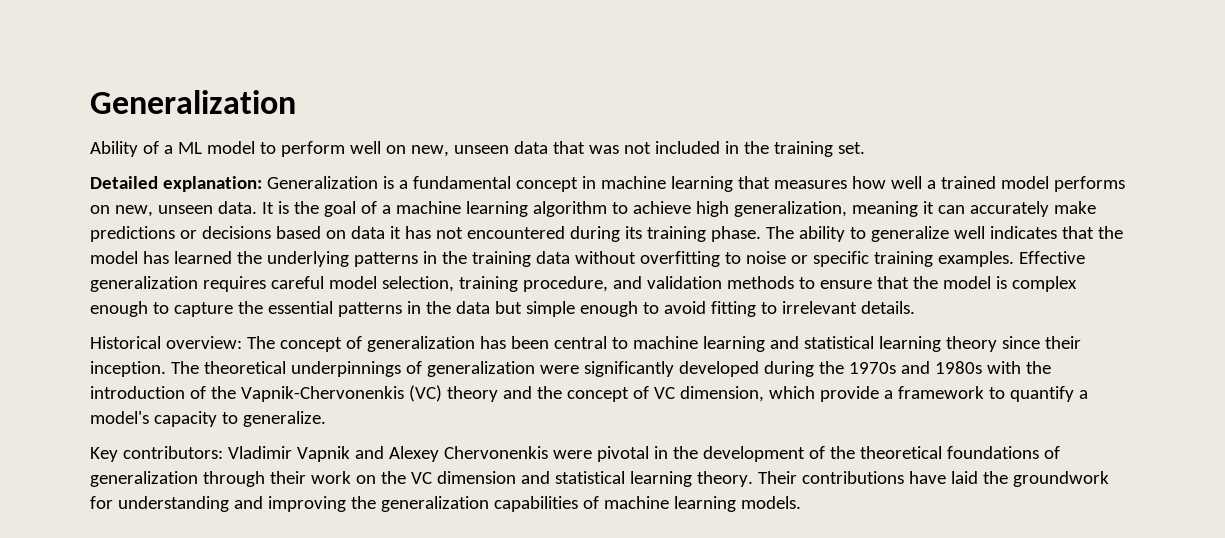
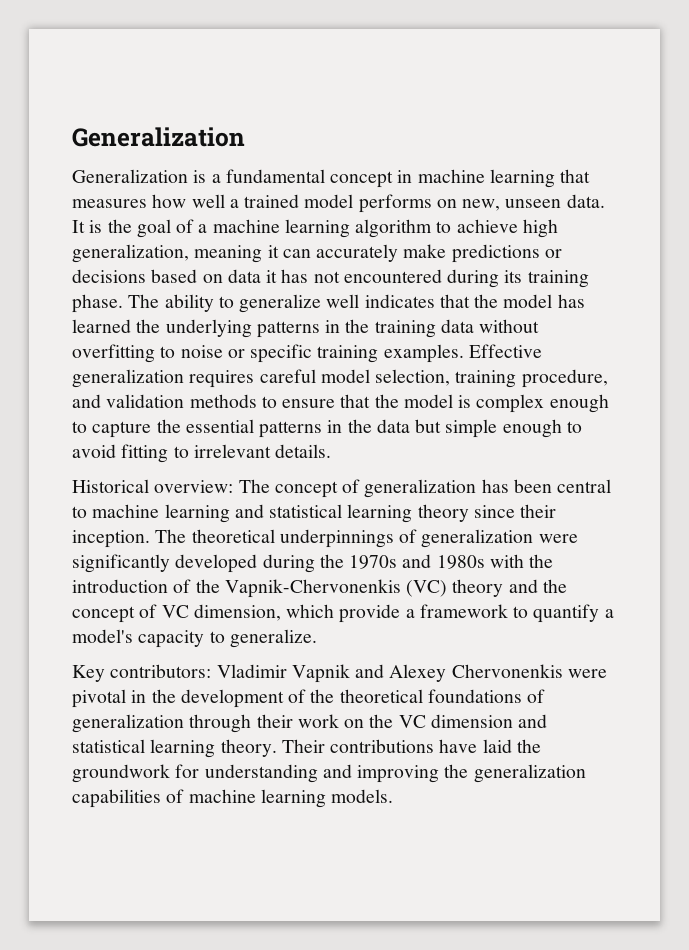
[90,141,865,157] [90,176,262,192] Ability of a ML model to perform well on new, unseen data that was not included in the training set. // Detailed explanation: -> (245, 137) none

